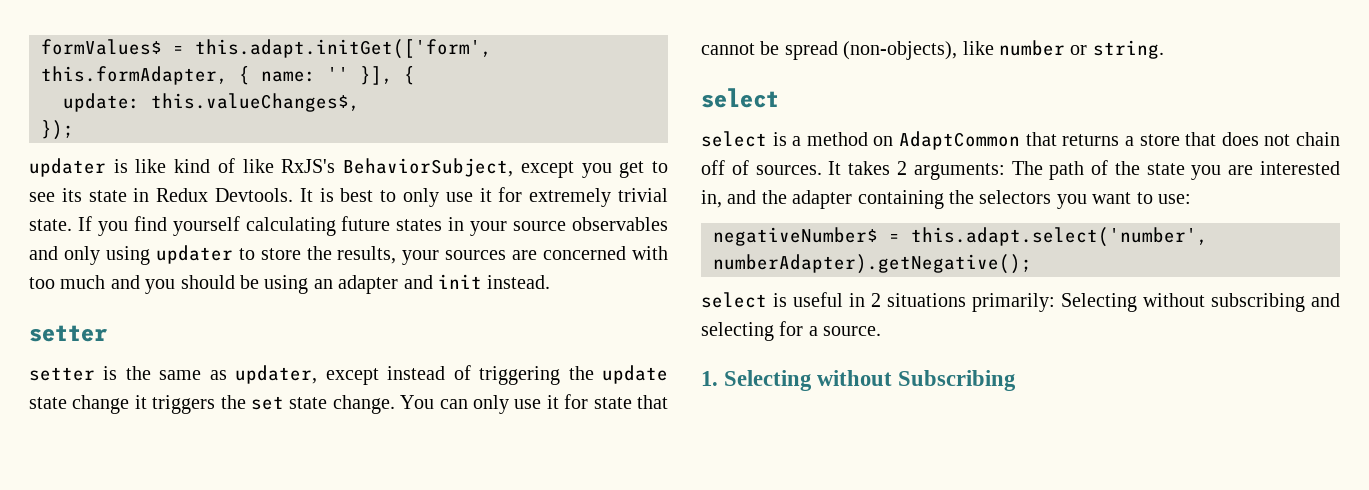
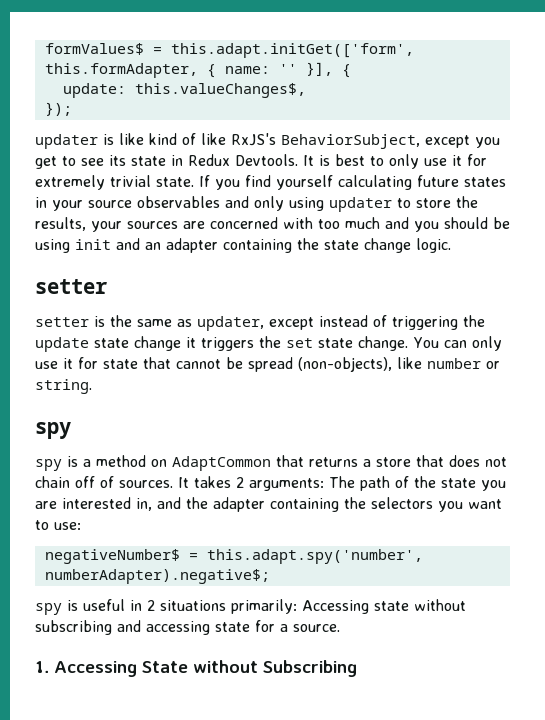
[313,274,551,294] an adapter and init instead. -> [75,238,451,253] init and an adapter containing the state change logic.
[701,88,779,108] [701,131,767,147] select // select -> [35,422,71,439] [35,459,62,471] spy // spy
[911,227,1208,247] [713,254,1032,274] [701,292,767,308] this.adapt.select('number', numberAdapter).getNegative(); // select -> [206,549,423,564] [44,569,270,584] [35,603,62,615] this.adapt.spy('number', numberAdapter).negative$; // spy
[1061,293,1137,312] Selecting -> [302,600,409,614] Accessing state
[701,322,774,341] selecting -> [146,621,250,635] accessing state
[724,370,813,391] Selecting -> [54,661,188,677] Accessing State

